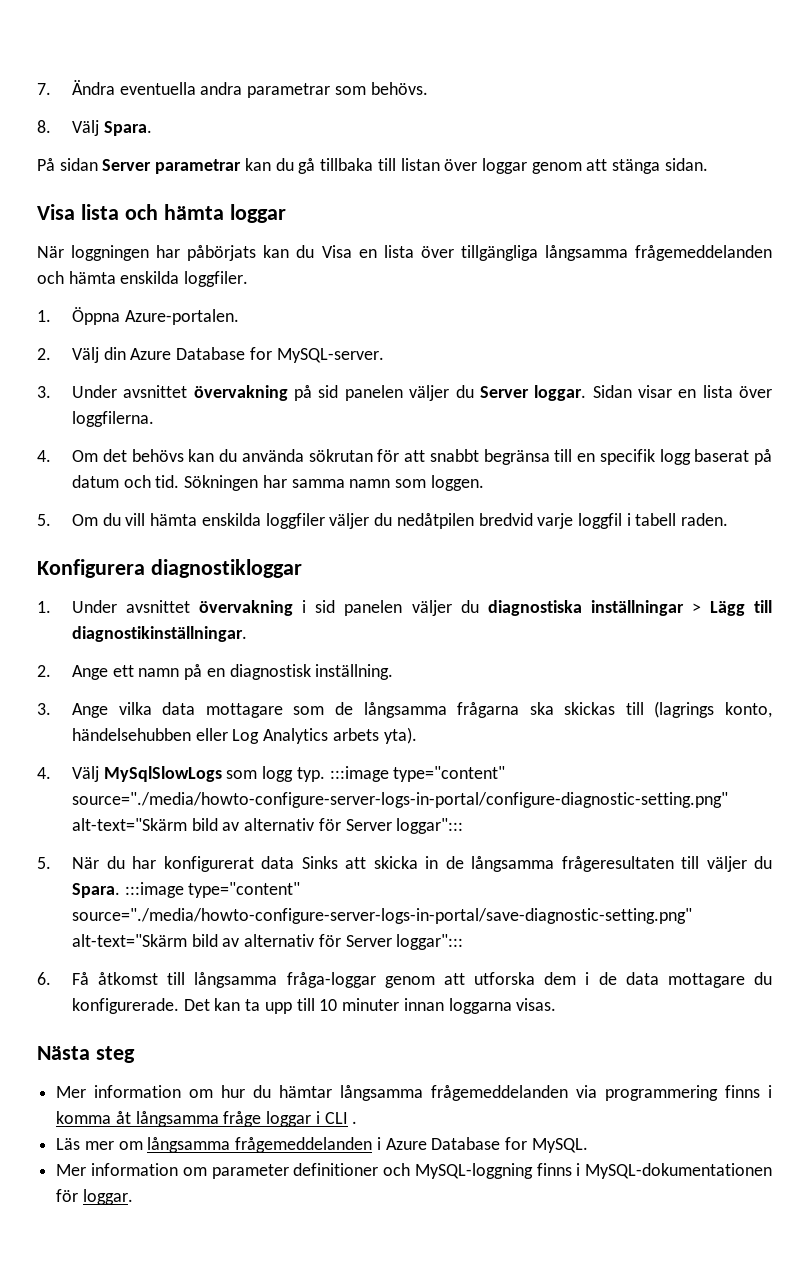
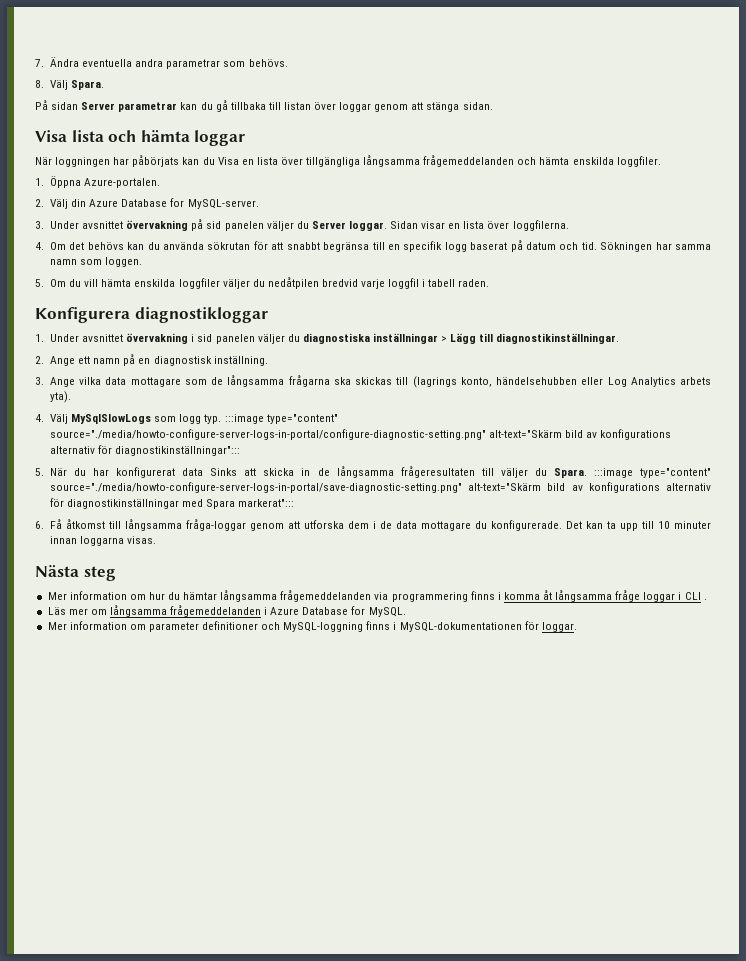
[244,818,464,834] alternativ för Server loggar"::: -> [600,429,672,440] [50,445,241,456] konfigurations alternativ för diagnostikinställningar":::
[244,934,464,950] alternativ för Server loggar"::: -> [588,482,711,493] [50,498,295,509] konfigurations alternativ för diagnostikinställningar med Spara markerat":::

